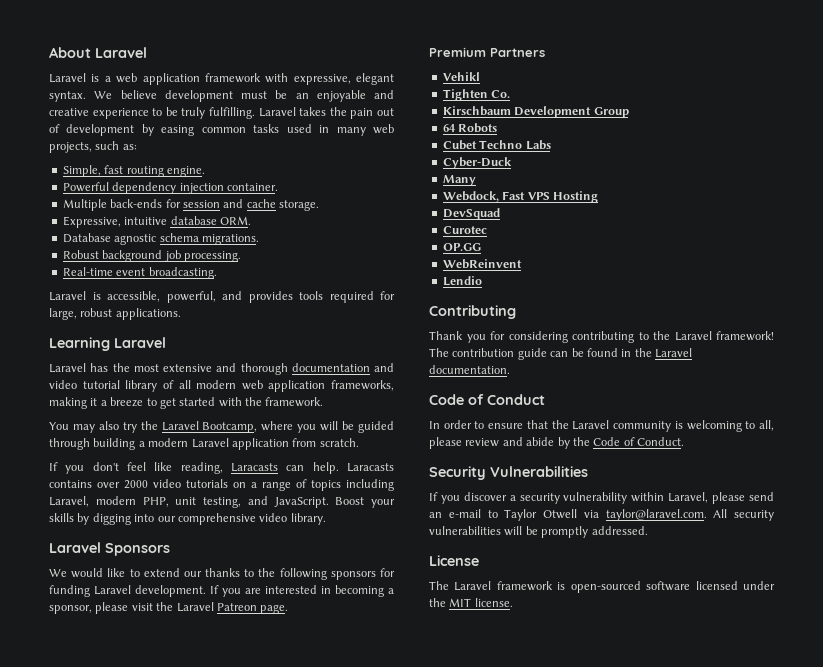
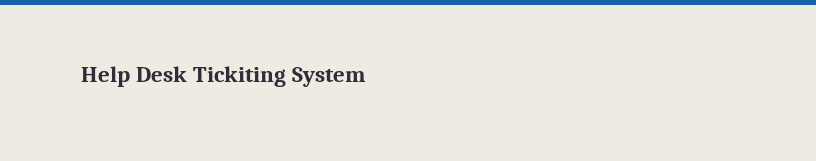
[49,47,147,58] [49,73,394,85] [49,90,394,102] [49,107,394,119] [49,124,395,136] [49,141,137,153] [62,165,205,177] [62,182,278,194] [62,199,319,211] [62,216,251,228] [62,233,259,245] [62,250,241,262] [62,267,217,279] [49,291,395,303] [49,308,181,320] [49,337,166,351] [49,363,394,375] [49,380,394,392] [49,397,324,409] [49,421,395,433] [49,438,359,450] [49,462,394,474] [49,479,394,491] [49,496,395,508] [49,513,326,525] [49,542,170,556] [49,568,396,580] [49,585,394,597] [49,602,289,614] [429,47,545,57] [442,72,480,81] [442,89,511,101] [442,106,629,118] [442,123,498,133] [442,140,551,150] [442,157,512,169] [442,175,476,186] [442,191,598,203] [442,208,500,220] [442,226,487,234] [442,243,481,251] [442,259,522,269] [442,276,482,286] [429,305,516,319] [429,331,774,343] [429,348,692,360] [429,365,510,374] [429,394,545,405] [429,420,774,432] [429,437,684,449] [429,466,588,480] [429,492,774,504] [429,509,774,521] [429,526,648,538] [429,555,479,566] [429,581,775,593] [429,598,513,607] About Laravel // Laravel is a web application framework with expressive, elegant syntax. We believe development must be an enjoyable and creative experience to be truly fulfilling. Laravel takes the pain out of development by easing common tasks used in many web projects, such as: // Simple, fast routing engine. // Powerful dependency injection container. // Multiple back-ends for session and cache storage. // Expressive, intuitive database ORM. // Database agnostic schema migrations. // Robust background job processing. // Real-time event broadcasting. // Laravel is accessible, powerful, and provides tools required for large, robust applications. // Learning Laravel // Laravel has the most extensive and thorough documentation and video tutorial library of all modern web application frameworks, making it a breeze to get started with the framework. // You may also try the Laravel Bootcamp, where you will be guided through building a modern Laravel application from scratch. // If you don't feel like reading, Laracasts can help. Laracasts contains over 2000 video tutorials on a range of topics including Laravel, modern PHP, unit testing, and JavaScript. Boost your skills by digging into our comprehensive video library. // Laravel Sponsors // We would like to extend our thanks to the following sponsors for funding Laravel development. If you are interested in becoming a sponsor, please visit the Laravel Patreon page. // Premium Partners // Vehikl // Tighten Co. // Kirschbaum Development Group // 64 Robots // Cubet Techno Labs // Cyber-Duck // Many // Webdock, Fast VPS Hosting // DevSquad // Curotec // OP.GG // WebReinvent // Lendio // Contributing // Thank you for considering contributing to the Laravel framework! The contribution guide can be found in the Laravel documentation. // Code of Conduct // In order to ensure that the Laravel community is welcoming to all, please review and abide by the Code of Conduct. // Security Vulnerabilities // If you discover a security vulnerability within Laravel, please send an e-mail to Taylor Otwell via taylor@laravel.com. All security vulnerabilities will be promptly addressed. // License // The Laravel framework is open-sourced software licensed under the MIT license. -> [81,66,367,87] Help Desk Tickiting System

